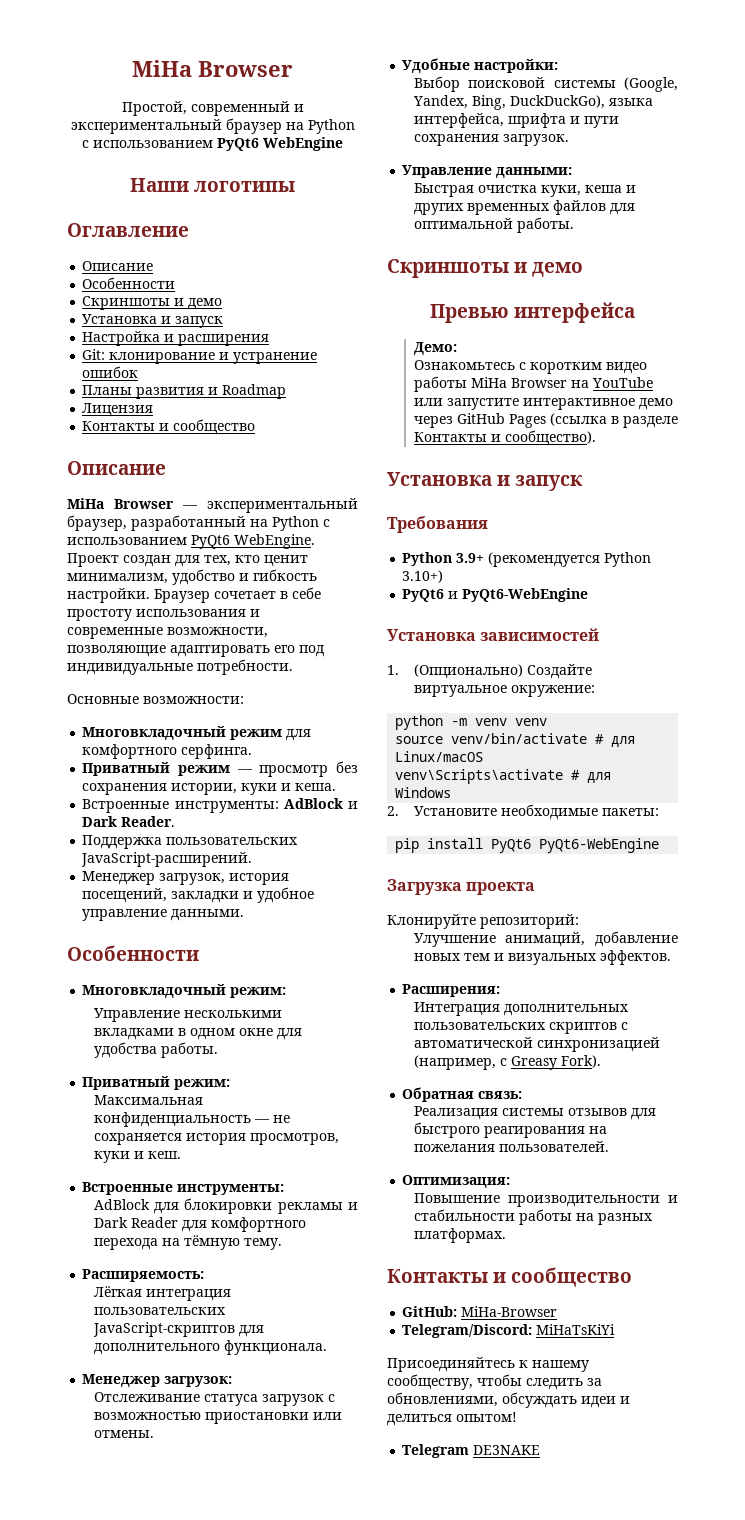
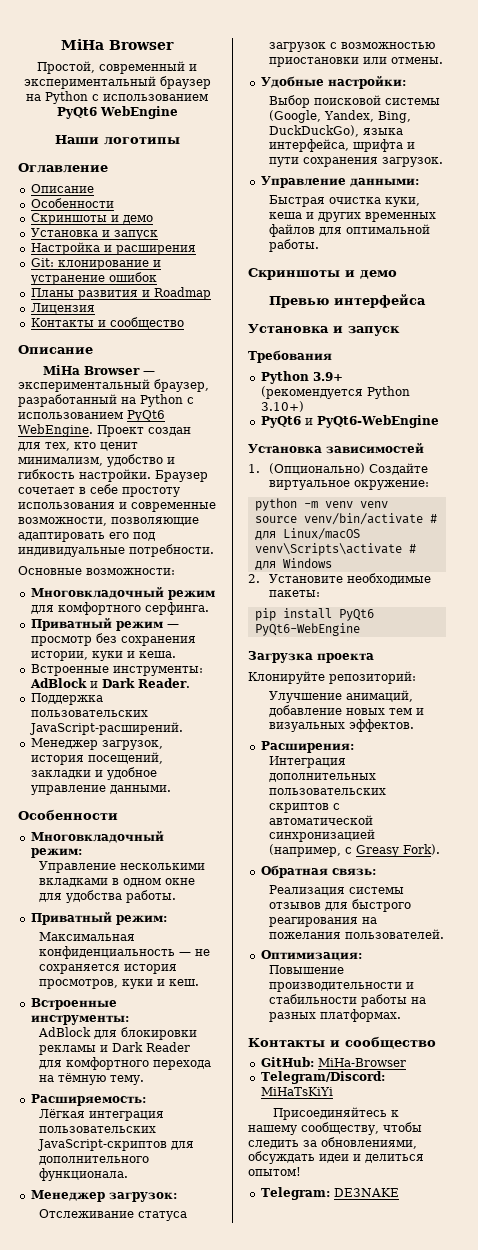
[413,342,457,356] [413,360,647,374] [413,376,653,392] [413,398,673,410] [413,413,678,428] [413,430,596,446] // Демо: // Ознакомьтесь с коротким видео работы MiHa Browser на YouTube или запустите интерактивное демо через GitHub Pages (ссылка в разделе Контакты и сообщество). -> (426, 301) none
[402,1444,470,1458] Telegram -> [260,1187,330,1200] Telegram:

